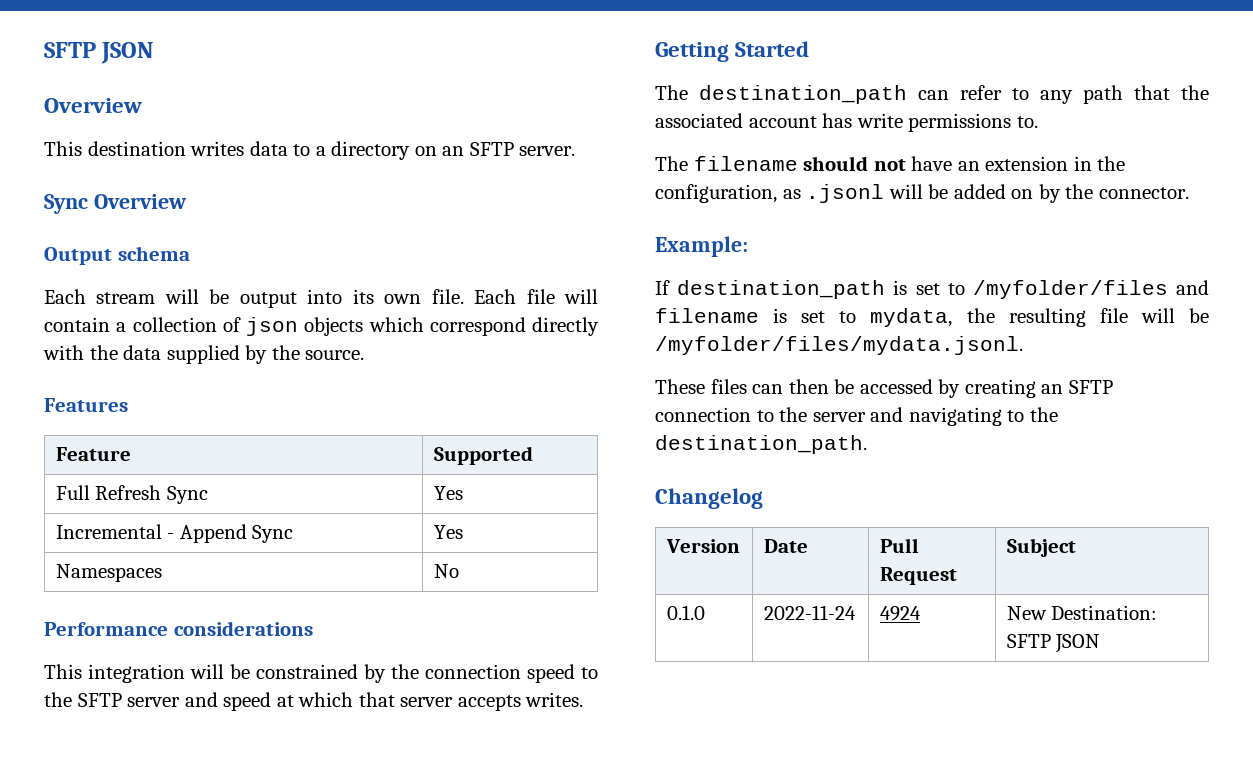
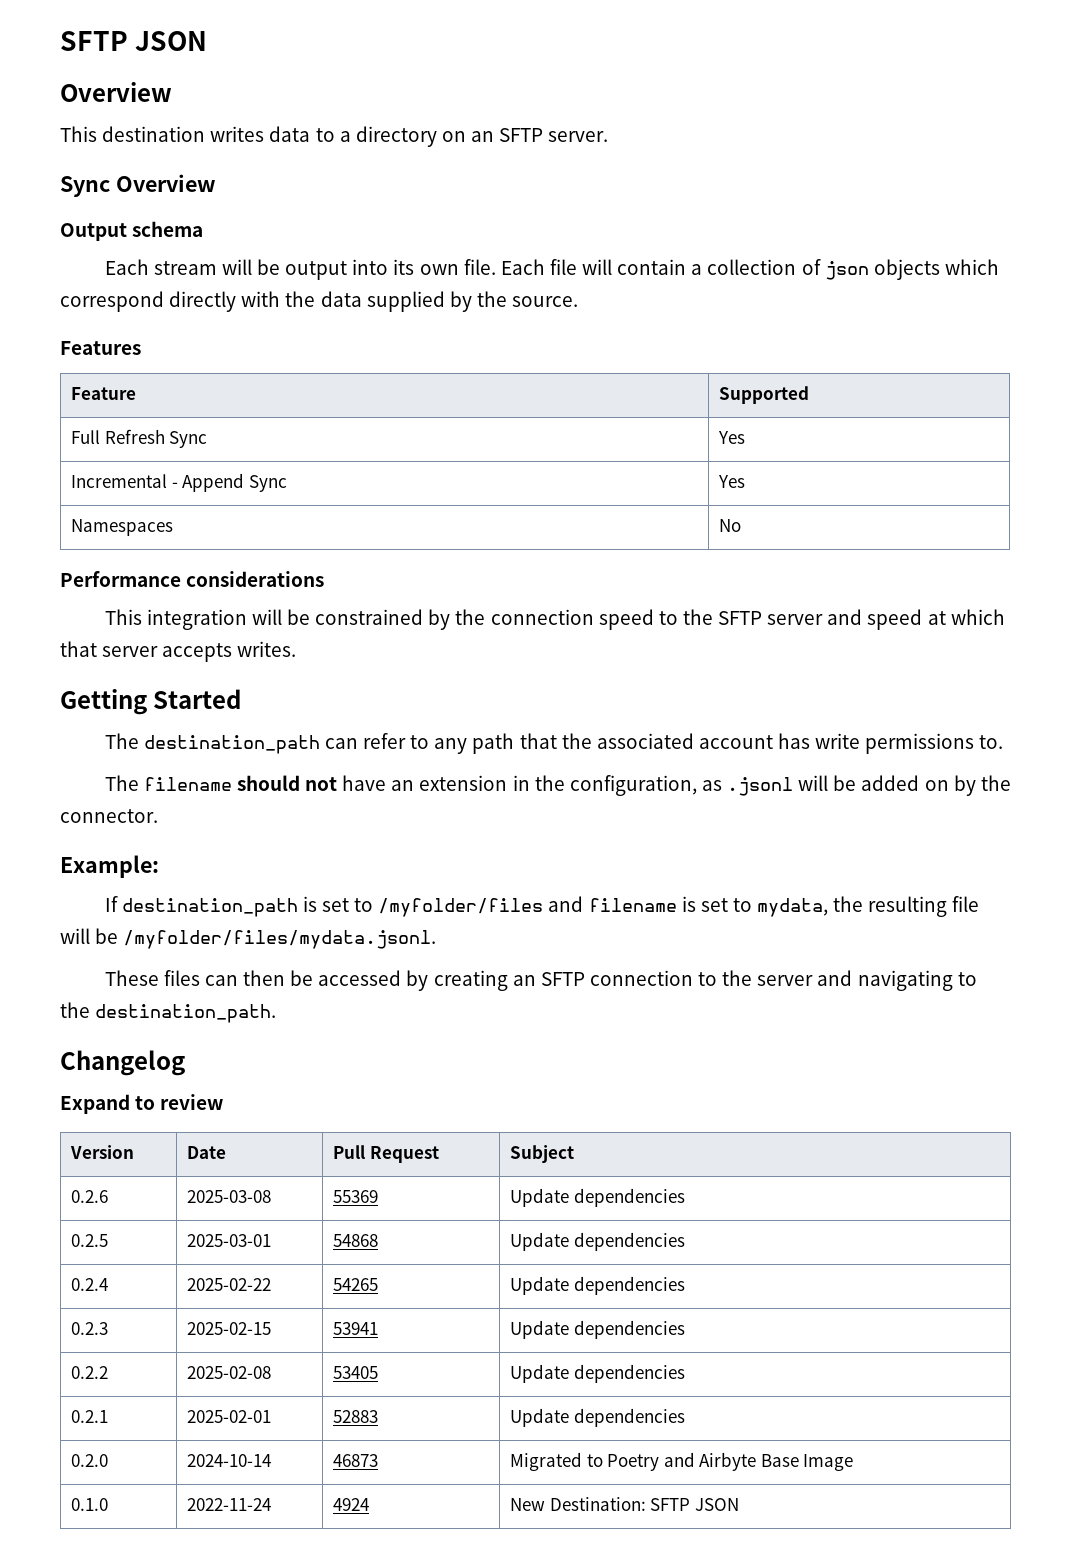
(763, 498) none -> [60,1094,224,1114] // Expand to review
(1076, 547) none -> [70,1190,108,1203] [186,1190,271,1203] [332,1190,378,1203] [509,1188,685,1207] [70,1234,108,1247] [186,1234,271,1247] [332,1234,378,1247] [509,1232,685,1251] [70,1278,108,1291] [186,1278,271,1291] [332,1278,378,1291] [509,1276,685,1295] [70,1322,108,1335] [186,1322,271,1335] [332,1322,378,1335] [509,1320,685,1339] [70,1366,108,1379] [186,1366,271,1379] [332,1366,378,1379] [509,1364,685,1383] [70,1410,108,1423] [186,1410,271,1423] [332,1410,378,1423] [509,1408,685,1427] [70,1454,108,1467] [186,1454,271,1467] [332,1454,378,1467] [509,1452,854,1471] // 0.2.6 | 2025-03-08 | 55369 | Update dependencies // 0.2.5 | 2025-03-01 | 54868 | Update dependencies // 0.2.4 | 2025-02-22 | 54265 | Update dependencies // 0.2.3 | 2025-02-15 | 53941 | Update dependencies // 0.2.2 | 2025-02-08 | 53405 | Update dependencies // 0.2.1 | 2025-02-01 | 52883 | Update dependencies // 0.2.0 | 2024-10-14 | 46873 | Migrated to Poetry and Airbyte Base Image

